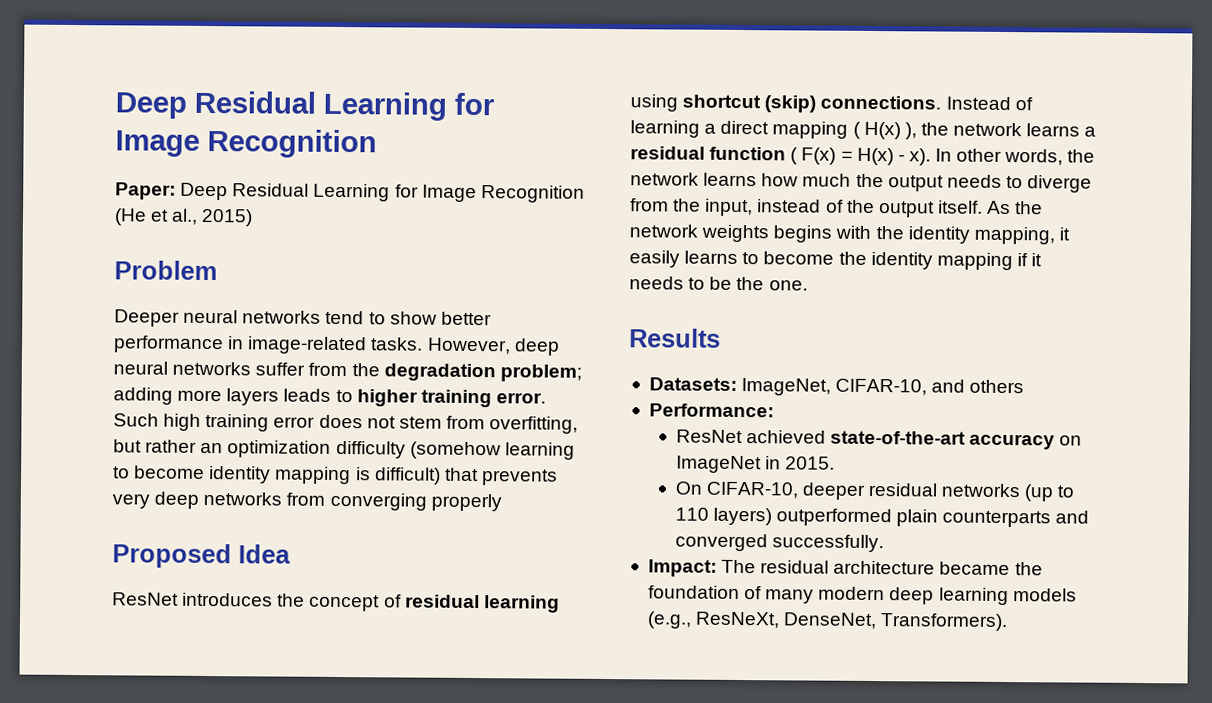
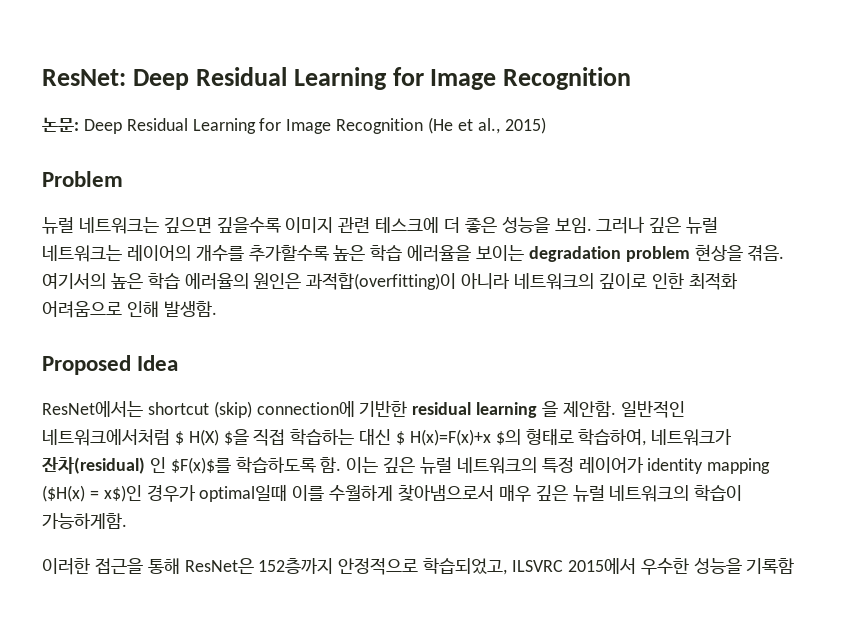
(115, 105) none -> [42,69,126,86] ResNet:
[115,182,176,200] Paper: -> [42,117,79,132] 논문:
[114,309,492,327] [113,335,560,356] [113,361,582,382] [113,387,546,408] [113,413,579,434] [113,439,575,460] [113,465,558,486] [112,491,502,512] [112,543,291,569] [112,592,560,613] [630,94,1033,113] [630,120,1097,140] [630,146,1096,166] [630,172,1093,193] [630,198,1044,218] [629,224,1070,245] [629,250,1043,271] [629,276,808,291] [629,328,721,348] [648,377,1025,396] [648,403,774,418] [675,429,1083,450] [675,455,835,474] [674,481,1076,502] [674,507,1090,528] [674,533,884,553] [647,559,1043,577] [647,585,1077,606] [646,611,1009,632] Deeper neural networks tend to show better performance in image-related tasks. However, deep neural networks suffer from the degradation problem; adding more layers leads to higher training error. Such high training error does not stem from overfitting, but rather an optimization difficulty (somehow learning to become identity mapping is difficult) that prevents very deep networks from converging properly // Proposed Idea // ResNet introduces the concept of residual learning using shortcut (skip) connections. Instead of learning a direct mapping ( H(x) ), the network learns a residual function ( F(x) = H(x) - x). In other words, the network learns how much the output needs to diverge from the input, instead of the output itself. As the network weights begins with the identity mapping, it easily learns to become the identity mapping if it needs to be the one. // Results // Datasets: ImageNet, CIFAR-10, and others // Performance: // ResNet achieved state-of-the-art accuracy on ImageNet in 2015. // On CIFAR-10, deeper residual networks (up to 110 layers) outperformed plain counterparts and converged successfully. // Impact: The residual architecture became the foundation of many modern deep learning models (e.g., ResNeXt, DenseNet, Transformers). -> [42,216,719,234] [42,244,785,262] [42,272,738,290] [42,301,217,318] [42,355,179,375] [42,401,685,418] [42,428,733,446] [42,457,771,474] [42,484,743,502] [42,513,127,529] [42,558,795,575] 뉴럴 네트워크는 깊으면 깊을수록 이미지 관련 테스크에 더 좋은 성능을 보임. 그러나 깊은 뉴럴 네트워크는 레이어의 개수를 추가할수록 높은 학습 에러율을 보이는 degradation problem 현상을 겪음. 여기서의 높은 학습 에러율의 원인은 과적합(overfitting)이 아니라 네트워크의 깊이로 인한 최적화 어려움으로 인해 발생함. // Proposed Idea // ResNet에서는 shortcut (skip) connection에 기반한 residual learning 을 제안함. 일반적인 네트워크에서처럼 $ H(X) $을 직접 학습하는 대신 $ H(x)=F(x)+x $의 형태로 학습하여, 네트워크가 잔차(residual) 인 $F(x)$를 학습하도록 함. 이는 깊은 뉴럴 네트워크의 특정 레이어가 identity mapping ($H(x) = x$)인 경우가 optimal일때 이를 수월하게 찾아냄으로서 매우 깊은 뉴럴 네트워크의 학습이 가능하게함. // 이러한 접근을 통해 ResNet은 152층까지 안정적으로 학습되었고, ILSVRC 2015에서 우수한 성능을 기록함

